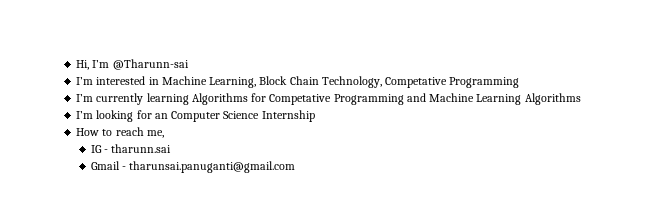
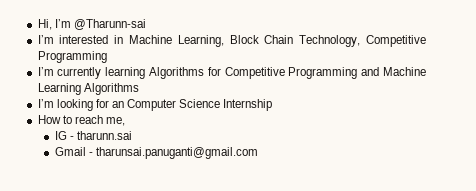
[385,77,448,88] Competative -> [365,35,426,47] Competitive
[269,94,332,105] Competative -> [224,67,285,79] Competitive

